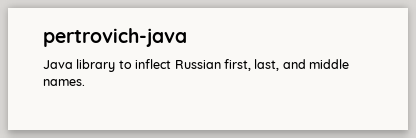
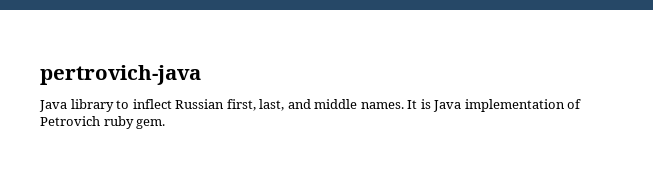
(85, 82) none -> [407,99,582,112] [40,116,166,129] It is Java implementation of Petrovich ruby gem.

